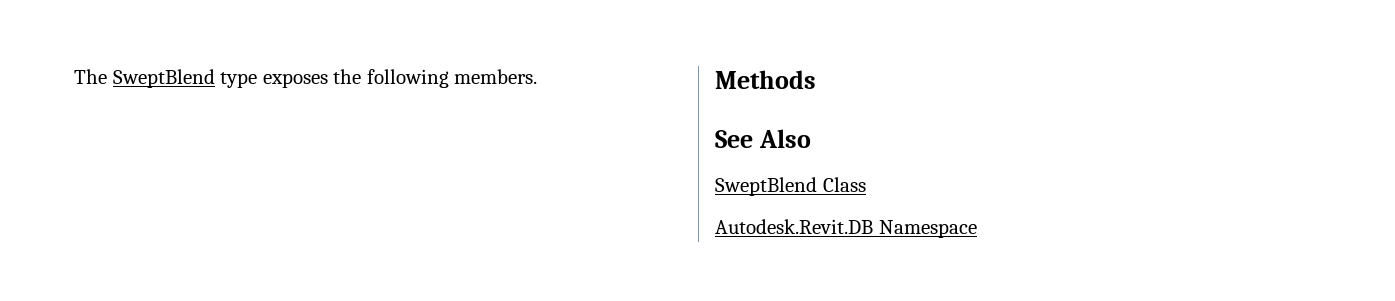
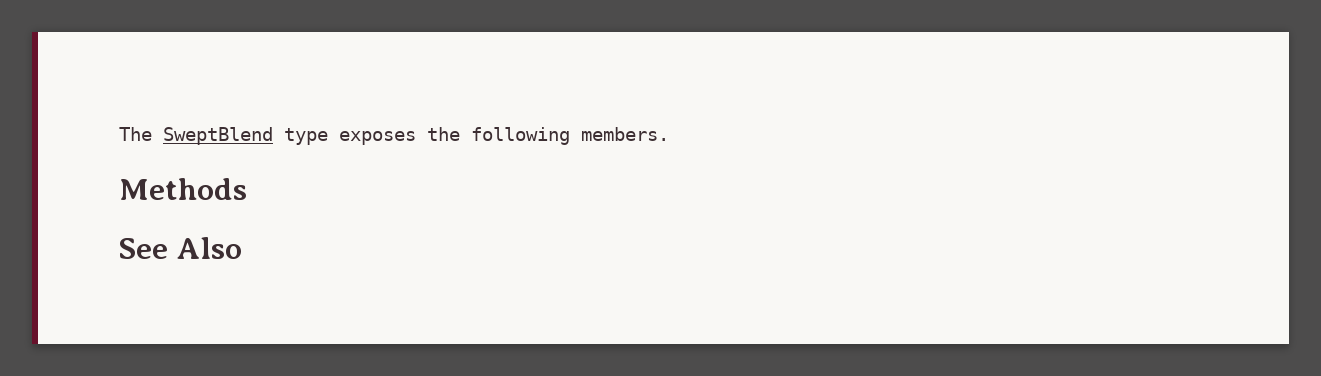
[715,177,866,196] [715,219,977,238] // SweptBlend Class // Autodesk.Revit.DB Namespace -> (242, 248) none

